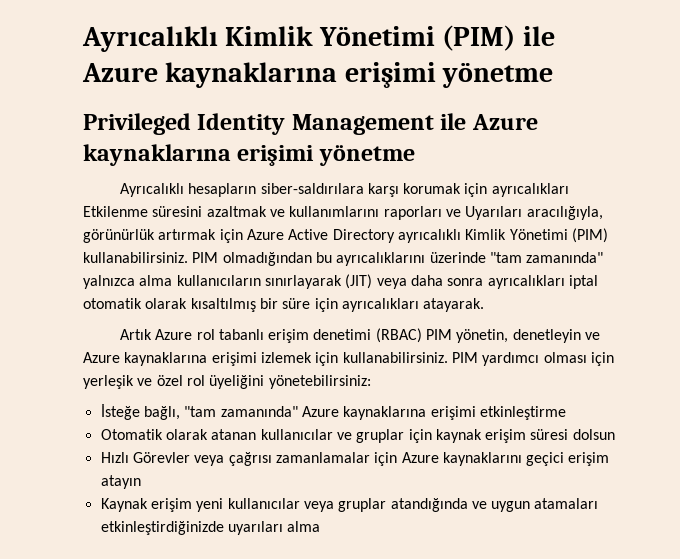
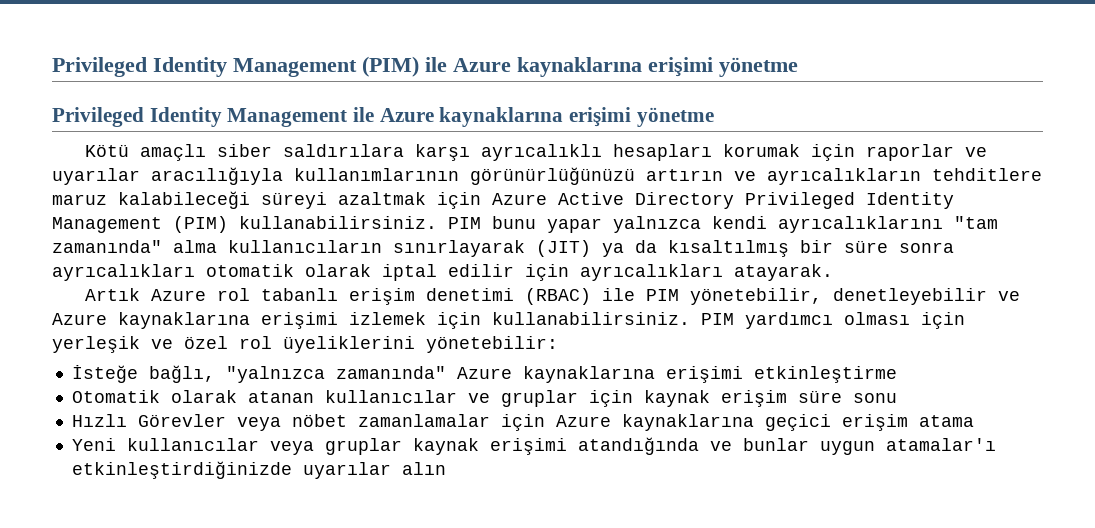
[82,26,435,52] Ayrıcalıklı Kimlik Yönetimi -> [52,57,357,77] Privileged Identity Management
[119,183,569,197] [83,206,603,220] [83,228,608,243] [83,252,604,266] [83,275,135,289] Ayrıcalıklı hesapların siber-saldırılara karşı korumak için ayrıcalıkları Etkilenme süresini azaltmak ve kullanımlarını raporları ve Uyarıları aracılığıyla, görünürlük artırmak için Azure Active Directory ayrıcalıklı Kimlik Yönetimi (PIM) kullanabilirsiniz. PIM olmadığından bu ayrıcalıklarını üzerinde "tam zamanında" yalnızca -> [84,144,987,161] [52,167,1042,185] [52,191,954,209] [52,216,998,233] [52,240,162,253] Kötü amaçlı siber saldırılara karşı ayrıcalıklı hesapları korumak için raporlar ve uyarılar aracılığıyla kullanımlarının görünürlüğünüzü artırın ve ayrıcalıkların tehditlere maruz kalabileceği süreyi azaltmak için Azure Active Directory Privileged Identity Management (PIM) kullanabilirsiniz. PIM bunu yapar yalnızca kendi ayrıcalıklarını "tam zamanında"
[376,275,598,289] [83,298,311,312] veya daha sonra ayrıcalıkları iptal otomatik olarak kısaltılmış bir süre -> [602,240,954,257] [52,264,514,281] ya da kısaltılmış bir süre sonra ayrıcalıkları otomatik olarak iptal edilir
[426,329,581,343] PIM yönetin, denetleyin -> [601,288,987,305] ile PIM yönetebilir, denetleyebilir
[209,375,371,389] üyeliğini yönetebilirsiniz: -> [283,336,558,353] üyeliklerini yönetebilir:
[184,406,217,417] "tam -> [225,366,325,383] "yalnızca
[530,429,615,440] süresi dolsun -> [797,390,897,403] süre sonu
[228,452,272,466] çağrısı -> [291,414,347,427] nöbet
[442,452,522,466] kaynaklarını -> [621,414,754,431] kaynaklarına
[100,475,141,489] [100,498,599,512] [100,521,321,535] atayın // Kaynak erişim yeni kullanıcılar veya gruplar atandığında ve uygun atamaları etkinleştirdiğinizde uyarıları alma -> [918,415,974,427] [71,437,996,455] [71,461,446,479] atama // Yeni kullanıcılar veya gruplar kaynak erişimi atandığında ve bunlar uygun atamalar'ı etkinleştirdiğinizde uyarılar alın

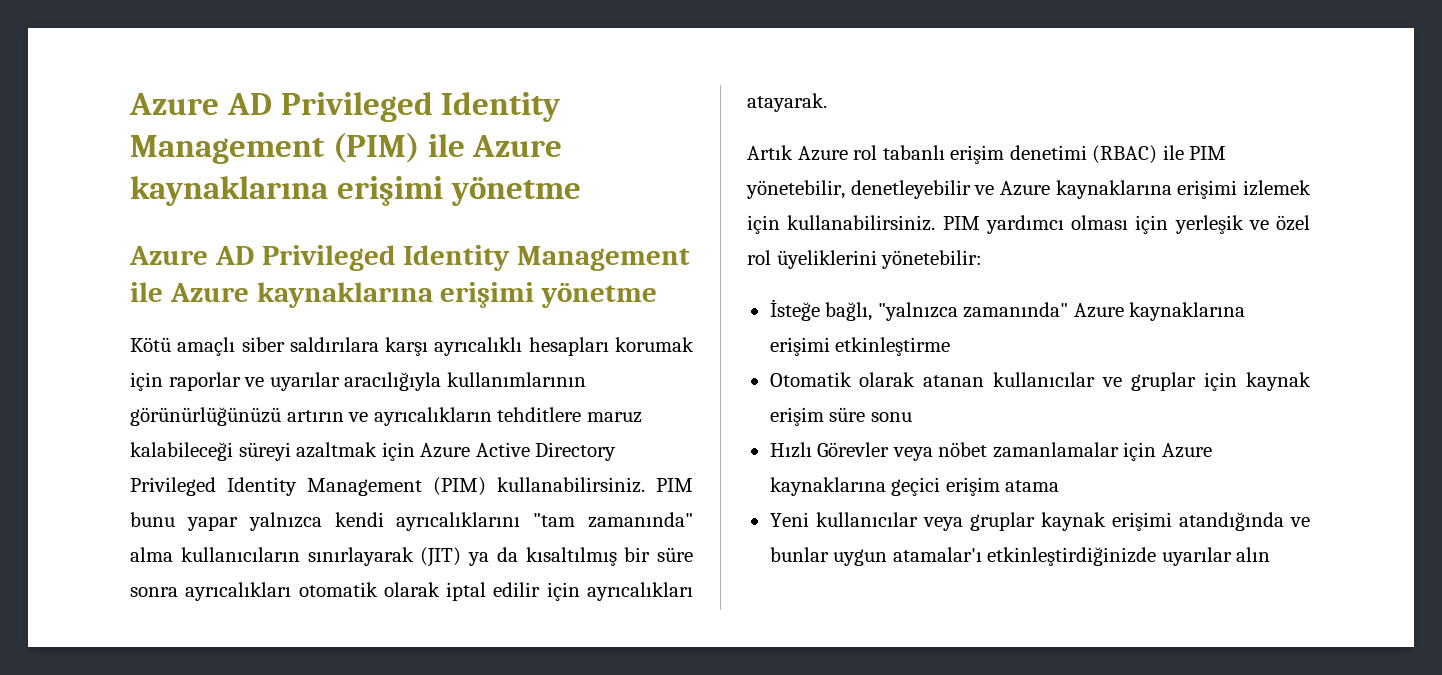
(52, 67) none -> [129,93,272,115] Azure AD
(798, 67) none -> [129,246,254,265] Azure AD

